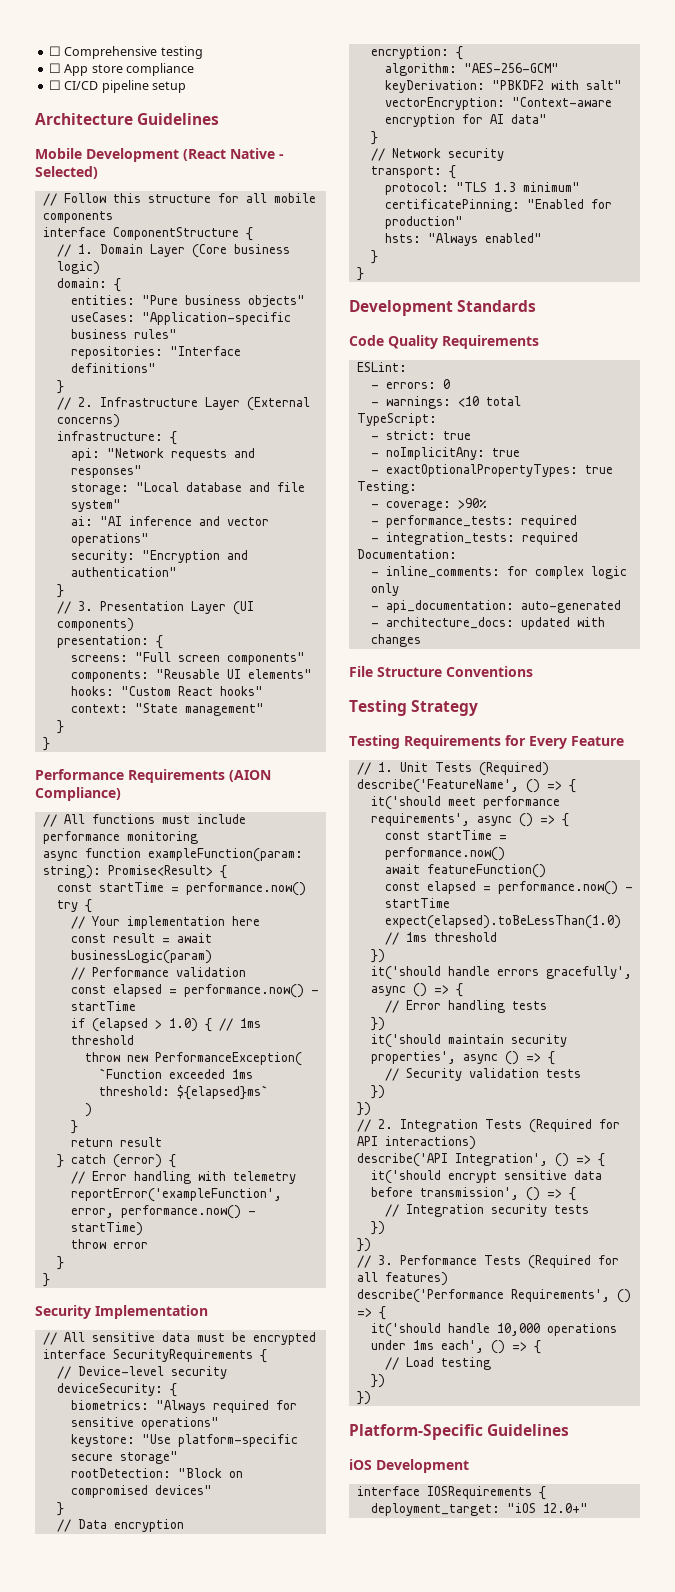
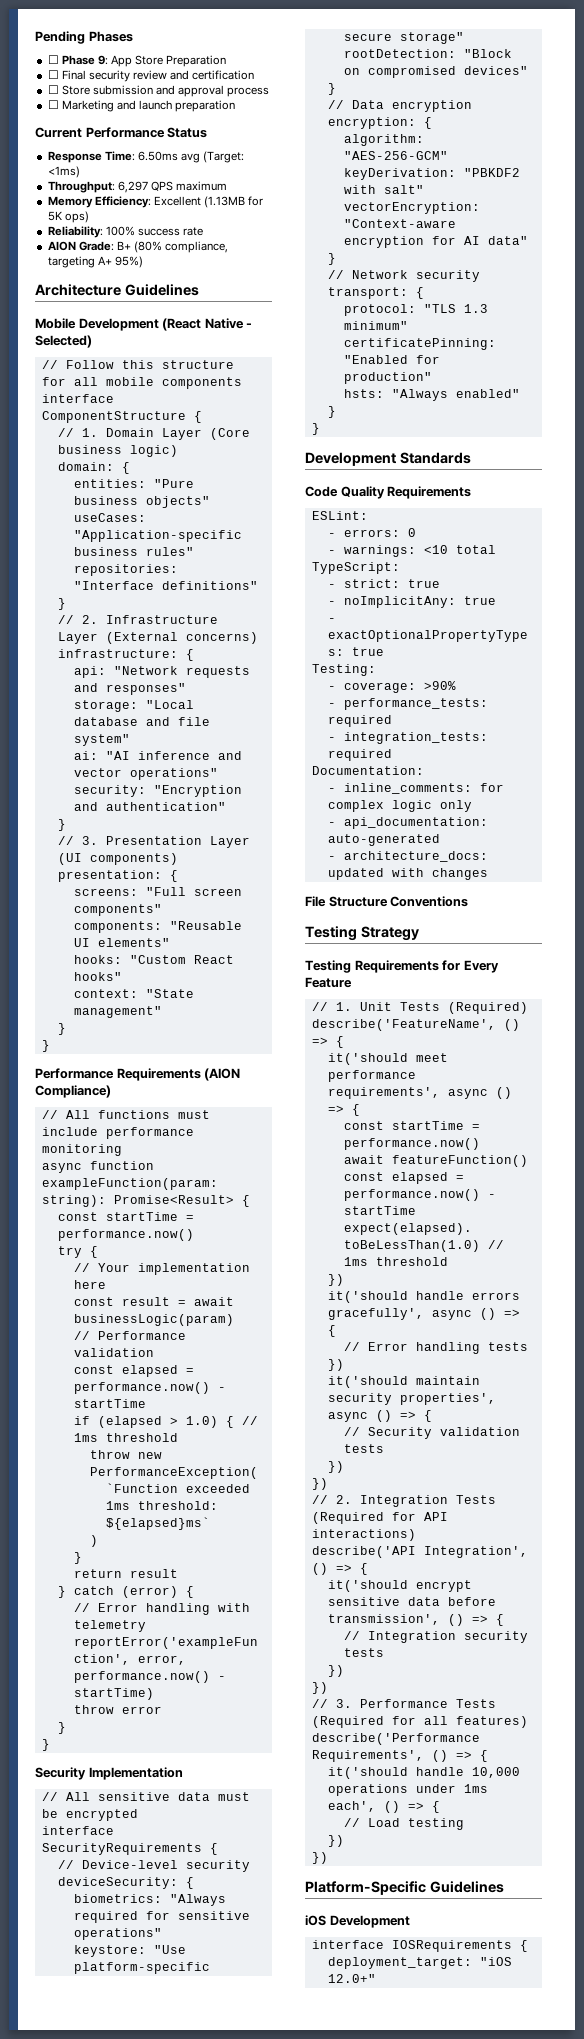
[48,46,203,59] [48,63,194,76] [48,80,186,93] ☐ Comprehensive testing // ☐ App store compliance // ☐ CI/CD pipeline setup -> [35,31,133,44] [47,55,227,67] [47,70,255,82] [47,85,270,97] [47,100,236,112] [35,127,208,138] [47,151,245,163] [47,166,80,178] [47,181,227,193] [47,196,264,208] [47,211,89,223] [47,226,203,238] [47,241,229,253] [47,256,143,268] Pending Phases // ☐ Phase 9: App Store Preparation // ☐ Final security review and certification // ☐ Store submission and approval process // ☐ Marketing and launch preparation // Current Performance Status // Response Time: 6.50ms avg (Target: <1ms) // Throughput: 6,297 QPS maximum // Memory Efficiency: Excellent (1.13MB for 5K ops) // Reliability: 100% success rate // AION Grade: B+ (80% compliance, targeting A+ 95%)

